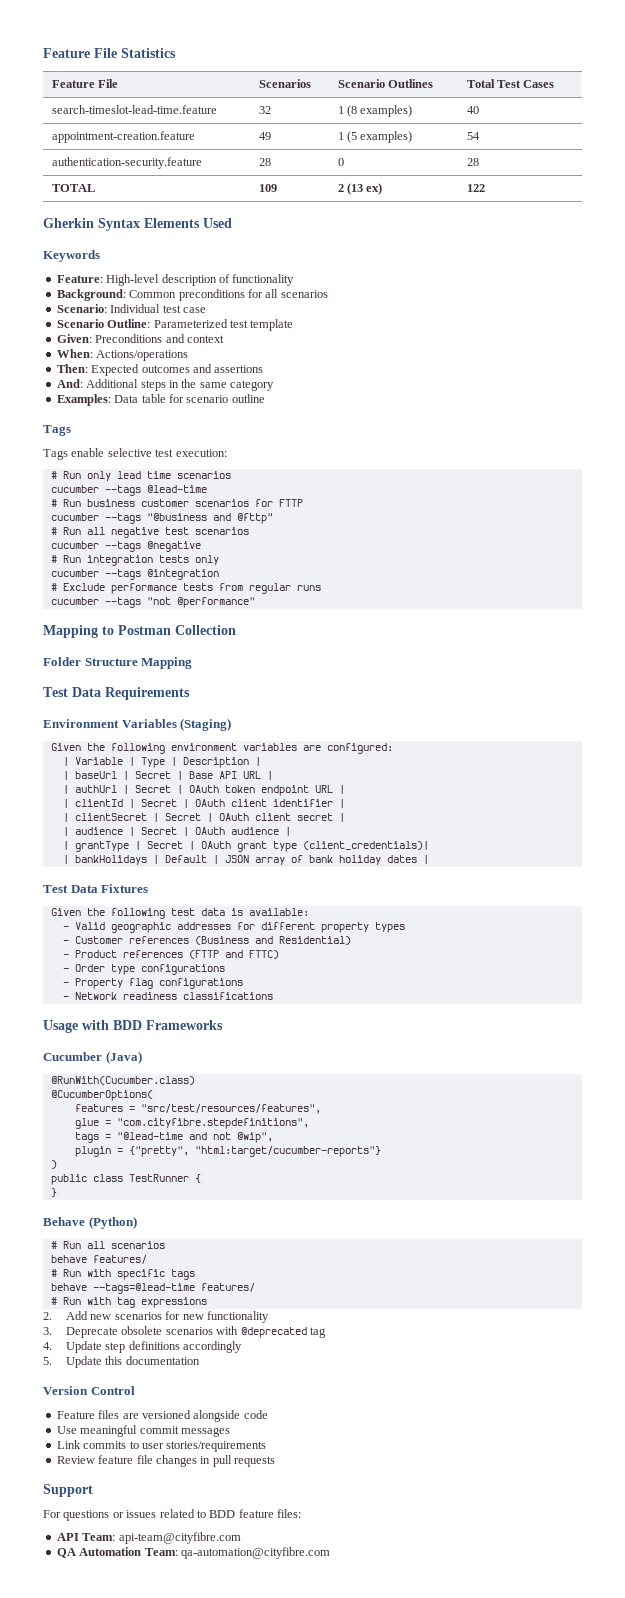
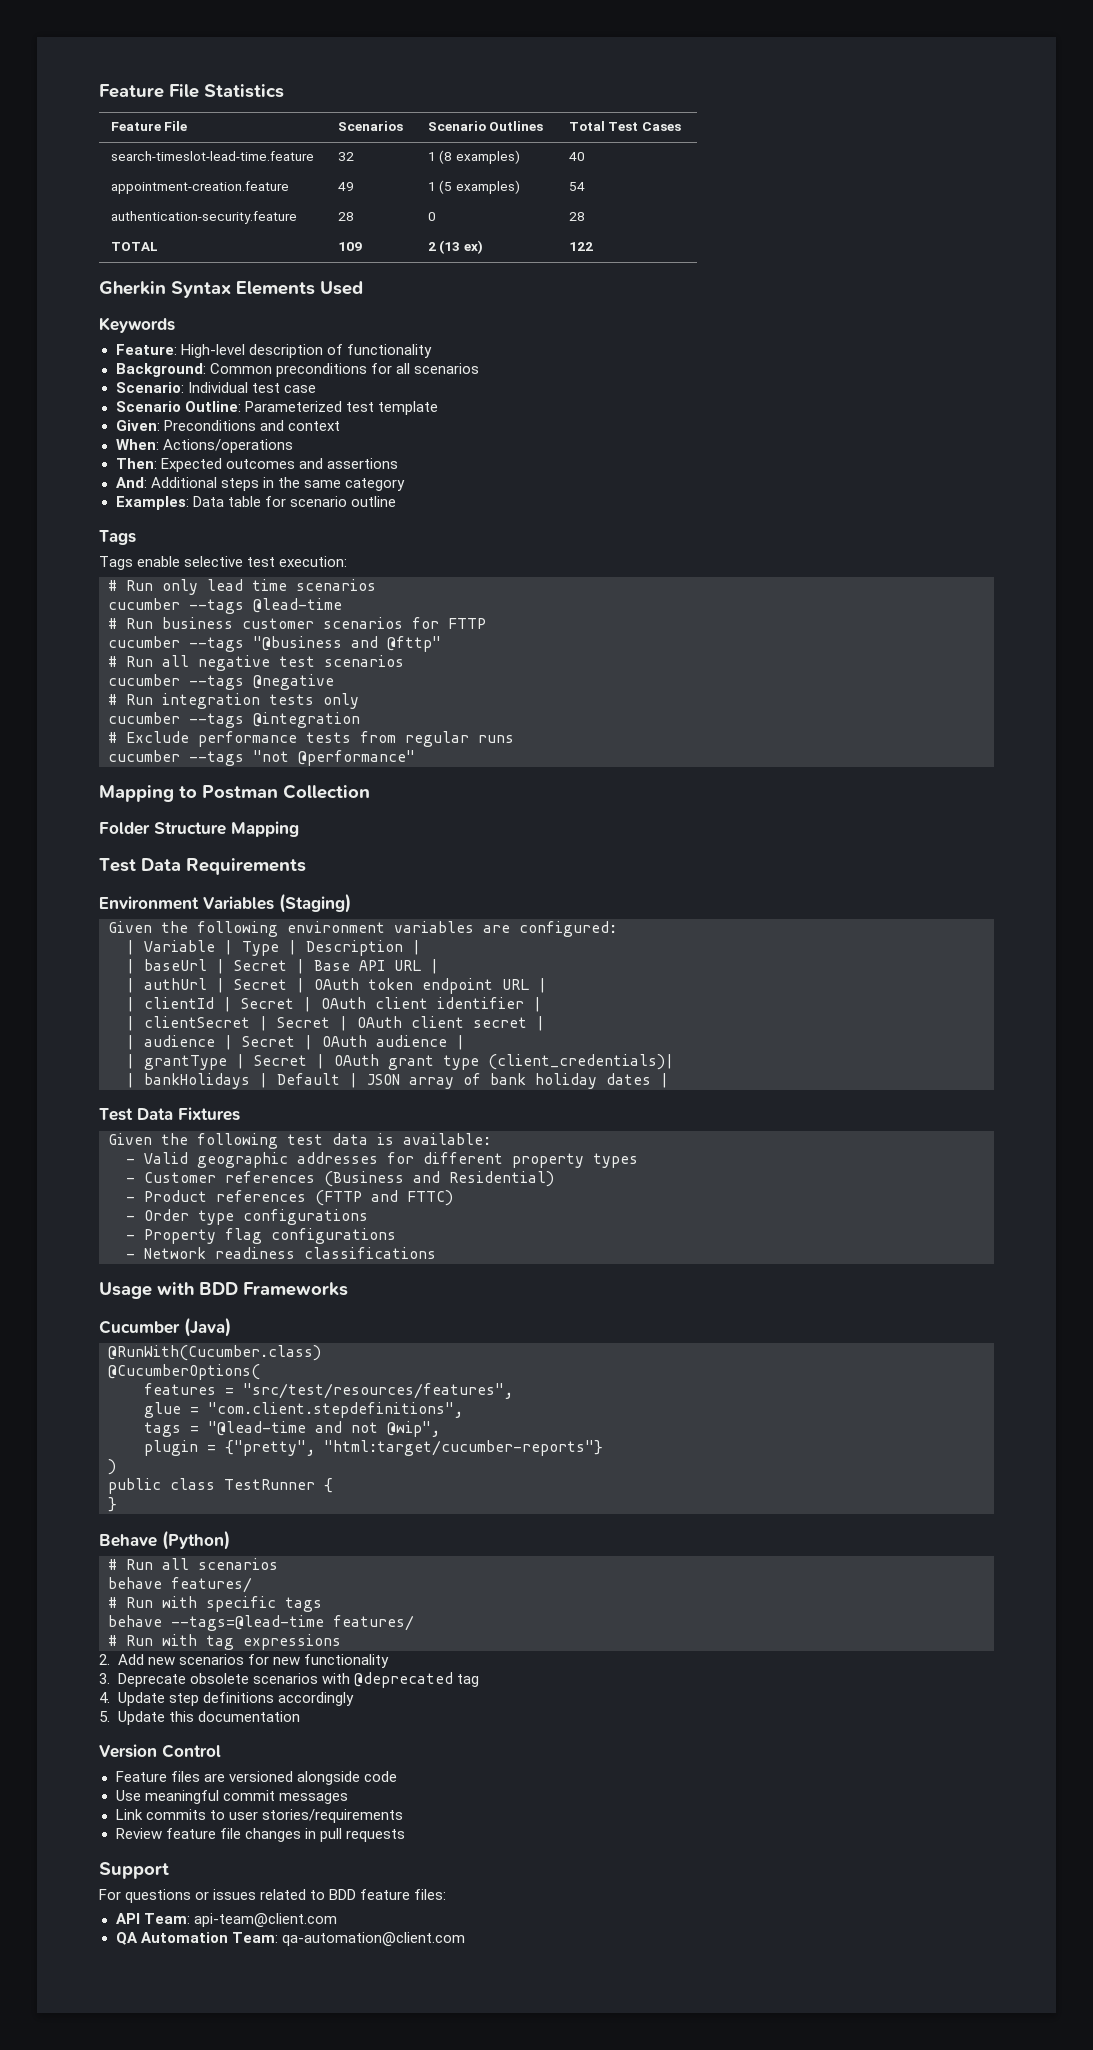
[116,1118,309,1129] "com.cityfibre.stepdefinitions", -> [208,1402,463,1418] "com.client.stepdefinitions",
[118,1532,241,1544] api-team@cityfibre.com -> [193,1913,337,1927] api-team@client.com
[180,1547,330,1559] qa-automation@cityfibre.com -> [281,1932,465,1946] qa-automation@client.com

